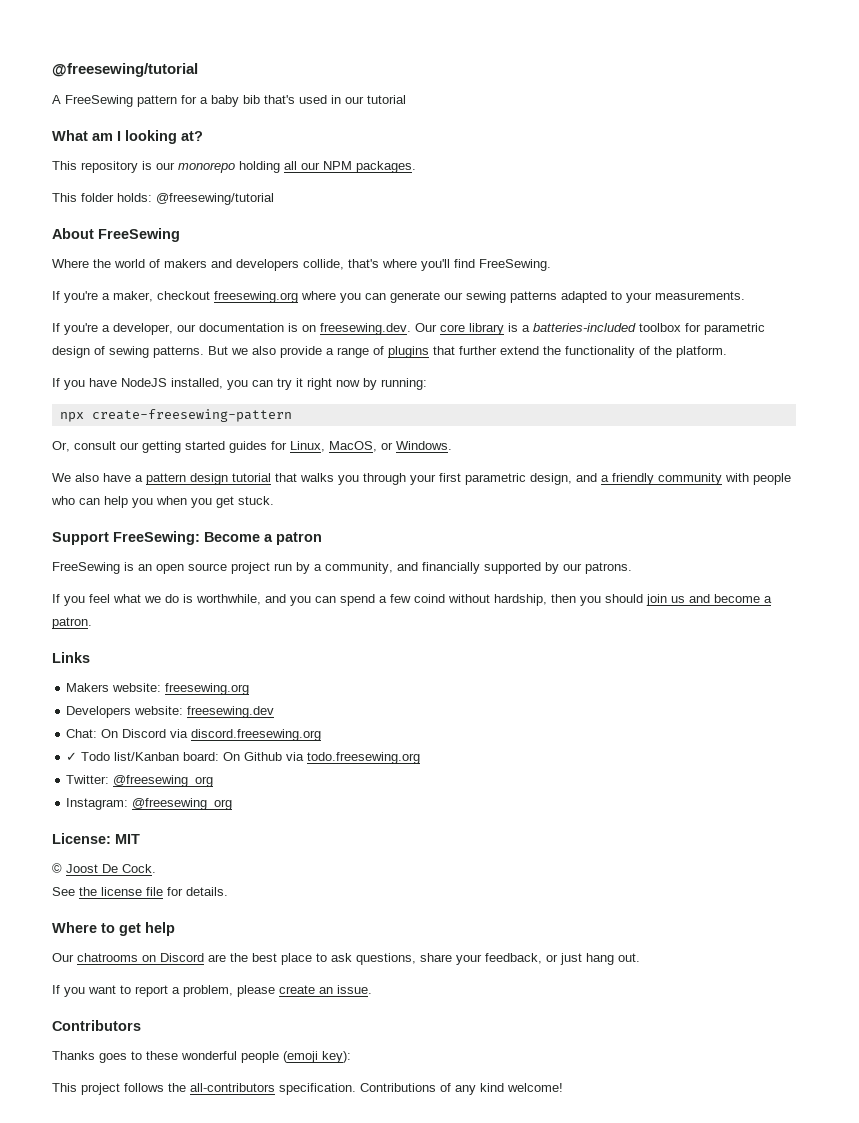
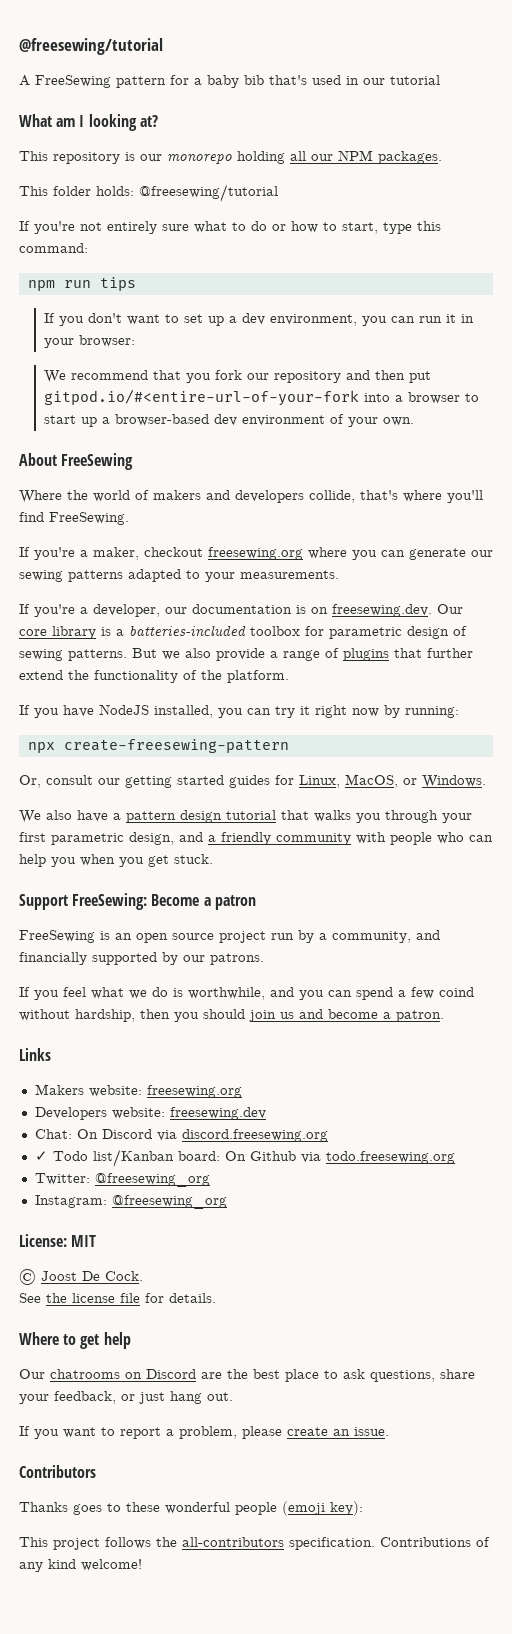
(274, 199) none -> [19,221,441,234] [19,243,88,253] [27,277,136,291] [43,313,474,326] [43,335,135,348] [43,370,431,383] [43,389,479,406] [43,414,414,427] // If you're not entirely sure what to do or how to start, type this command: // npm run tips // If you don't want to set up a dev environment, you can run it in your browser: // We recommend that you fork our repository and then put gitpod.io/#<entire-url-of-your-fork into a browser to start up a browser-based dev environment of your own.

